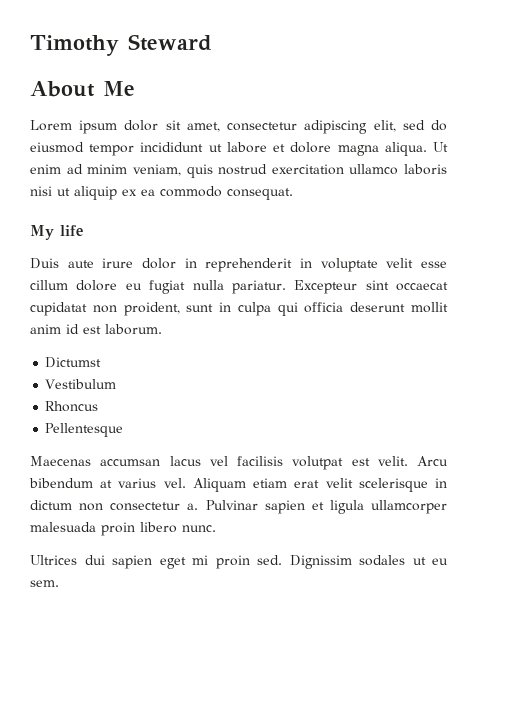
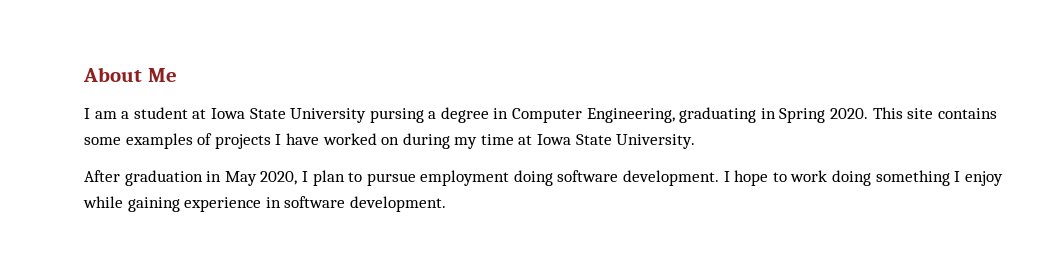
[30,34,212,56] Timothy Steward // -> (83, 74) none
[30,120,448,134] [30,142,449,156] [30,164,447,178] [30,186,293,200] [30,225,83,240] [30,258,448,272] [30,280,448,294] [30,302,448,316] [30,324,162,335] [45,357,102,368] [45,379,117,389] [45,401,99,412] [45,423,124,437] [30,456,448,470] [29,478,448,492] [30,500,447,514] [30,522,216,536] [30,555,448,569] [30,580,59,587] Lorem ipsum dolor sit amet, consectetur adipiscing elit, sed do eiusmod tempor incididunt ut labore et dolore magna aliqua. Ut enim ad minim veniam, quis nostrud exercitation ullamco laboris nisi ut aliquip ex ea commodo consequat. // My life // Duis aute irure dolor in reprehenderit in voluptate velit esse cillum dolore eu fugiat nulla pariatur. Excepteur sint occaecat cupidatat non proident, sunt in culpa qui officia deserunt mollit anim id est laborum. // Dictumst // Vestibulum // Rhoncus // Pellentesque // Maecenas accumsan lacus vel facilisis volutpat est velit. Arcu bibendum at varius vel. Aliquam etiam erat velit scelerisque in dictum non consectetur a. Pulvinar sapien et ligula ullamcorper malesuada proin libero nunc. // Ultrices dui sapien eget mi proin sed. Dignissim sodales ut eu sem. -> [84,107,997,123] [84,133,696,149] [84,170,1003,186] [83,196,446,212] I am a student at Iowa State University pursing a degree in Computer Engineering, graduating in Spring 2020. This site contains some examples of projects I have worked on during my time at Iowa State University. // After graduation in May 2020, I plan to pursue employment doing software development. I hope to work doing something I enjoy while gaining experience in software development.

